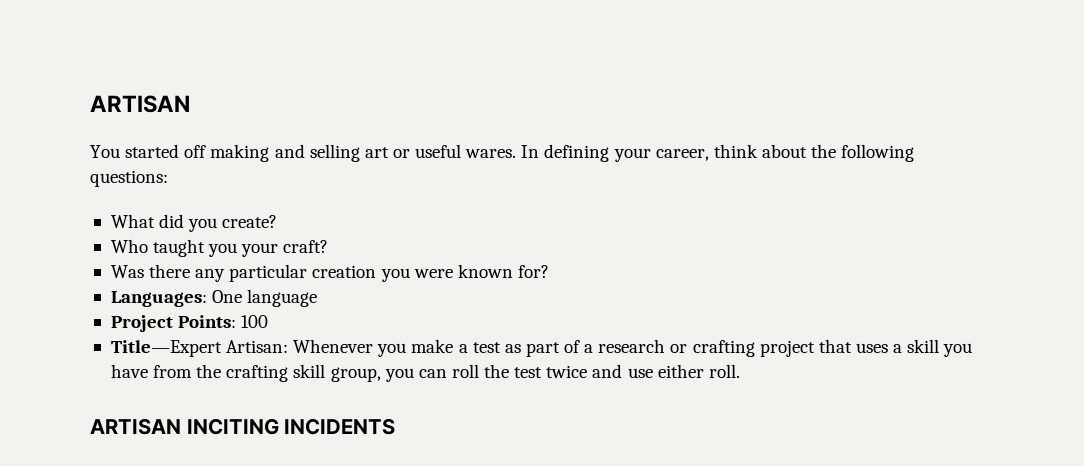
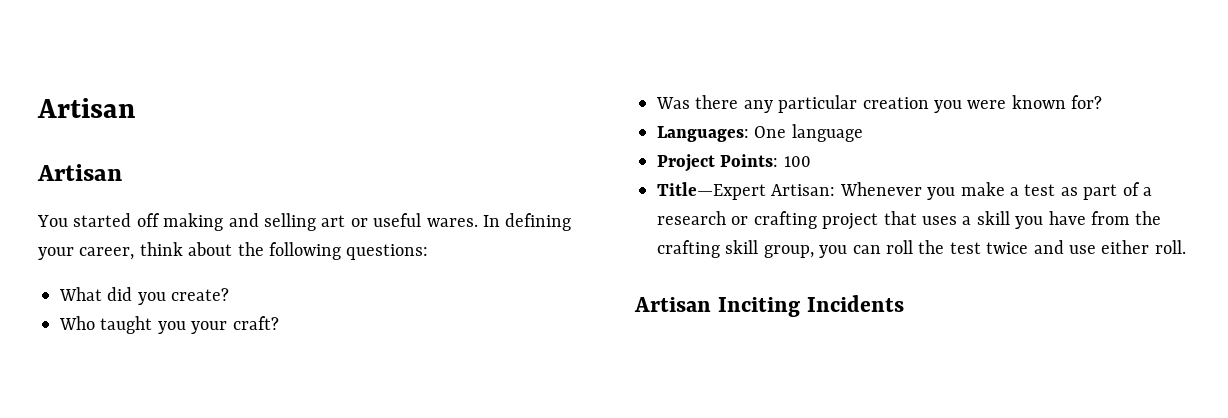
[90,95,190,113] ARTISAN -> [37,98,135,118] [37,164,122,181] Artisan // Artisan
[90,418,396,435] ARTISAN INCITING INCIDENTS -> [634,295,904,317] Artisan Inciting Incidents

